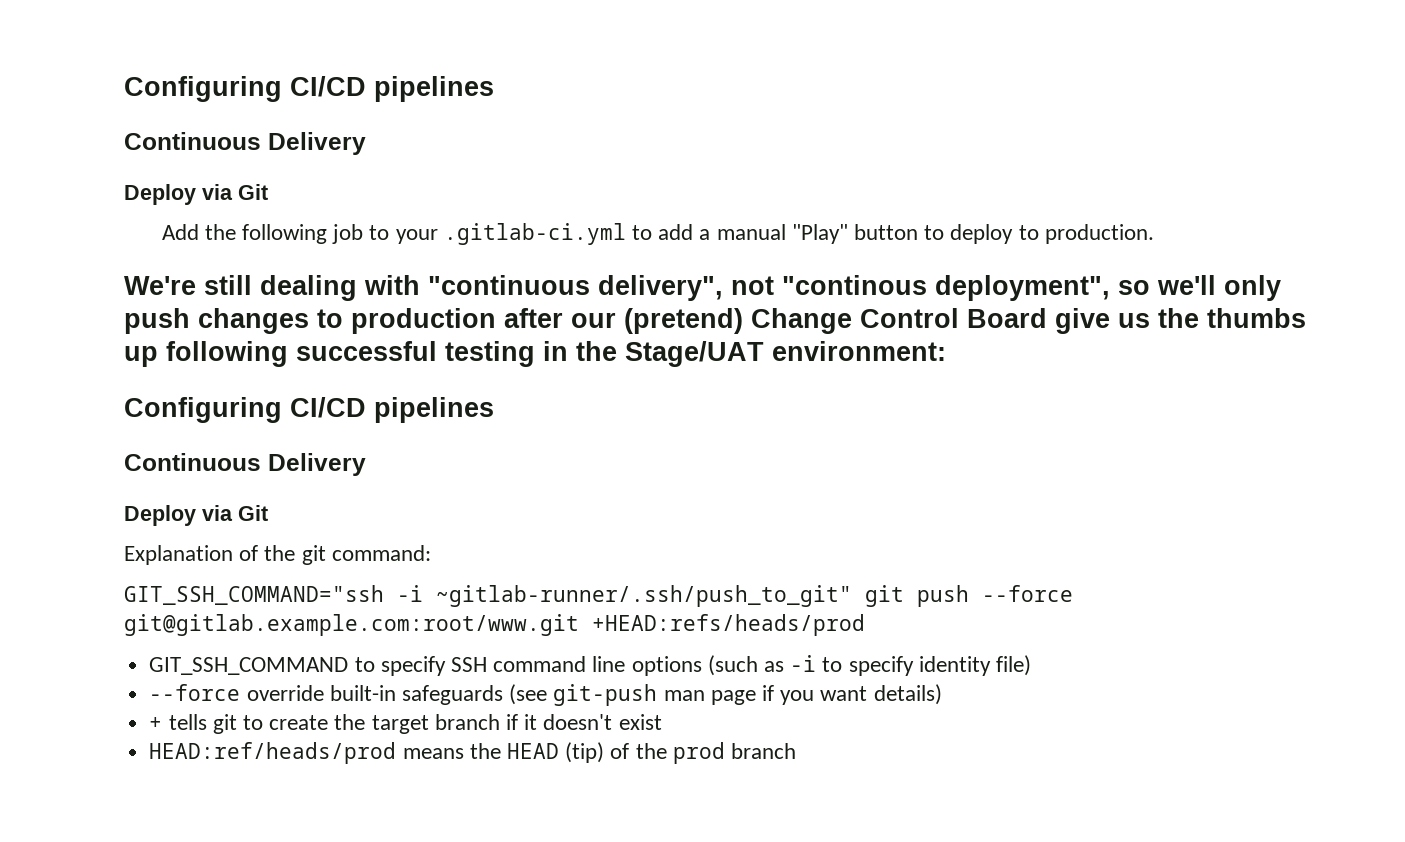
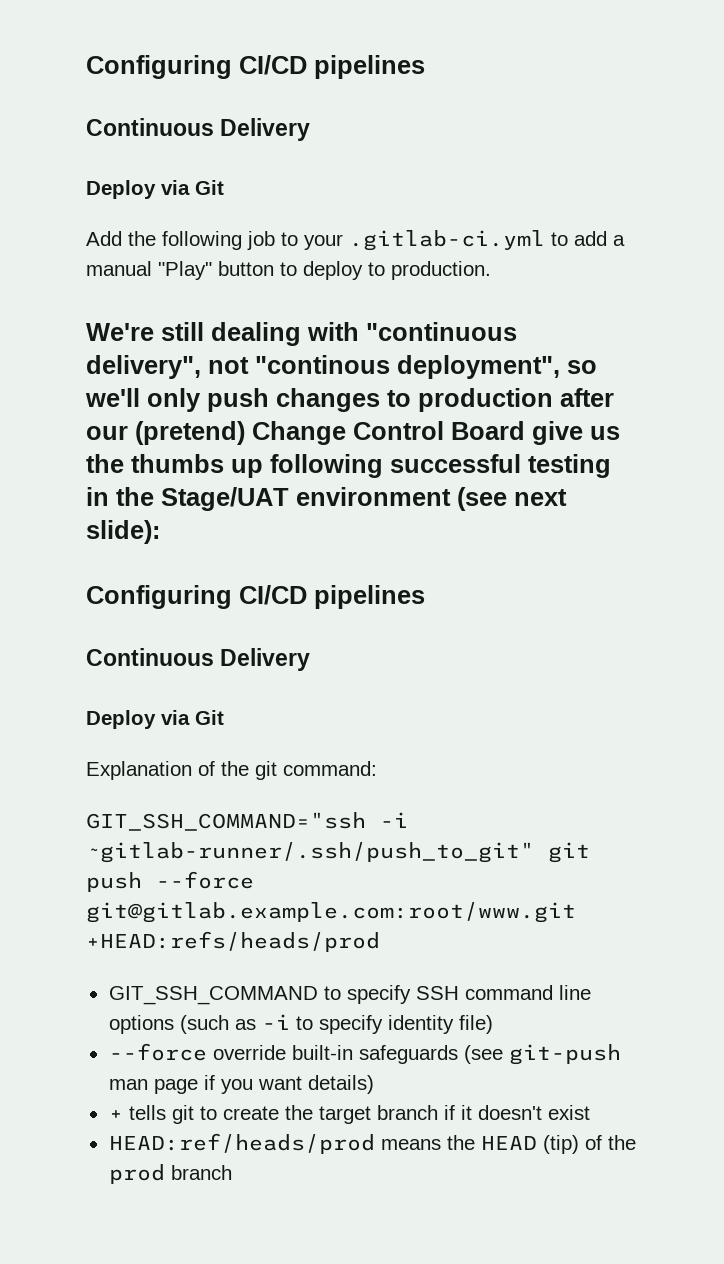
[772,341,946,361] environment: -> [296,487,567,511] [86,520,160,544] environment (see next slide):

